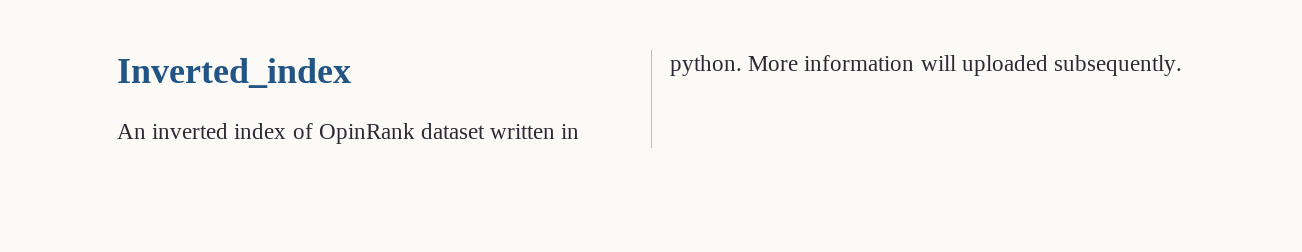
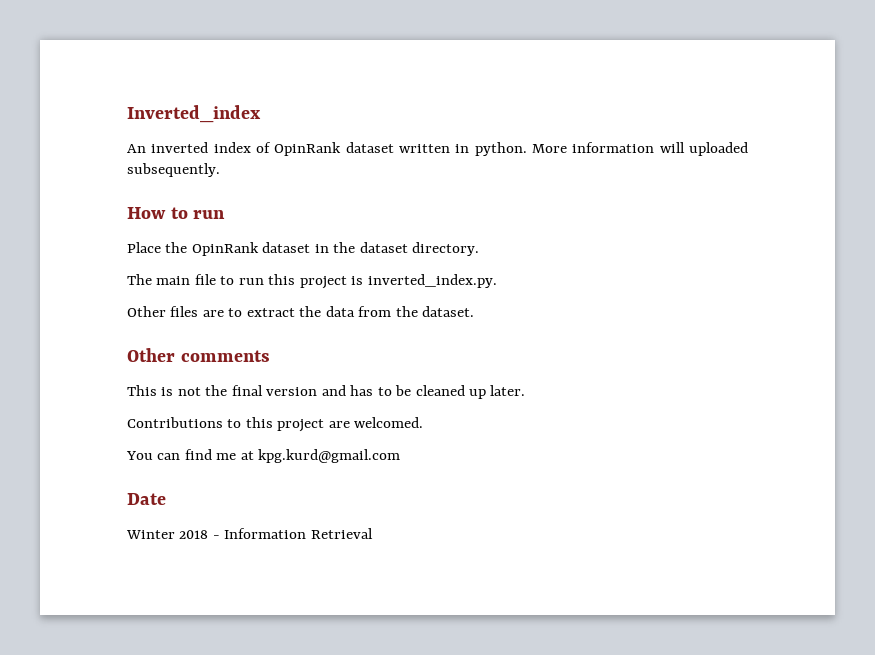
(1183, 65) none -> [127,207,226,219] [127,242,480,256] [127,274,497,289] [127,306,475,317] [127,348,270,362] [127,385,526,399] [127,417,424,432] [126,449,401,463] [127,493,166,505] [126,528,373,539] // How to run // Place the OpinRank dataset in the dataset directory. // The main file to run this project is inverted_index.py. // Other files are to extract the data from the dataset. // Other comments // This is not the final version and has to be cleaned up later. // Contributions to this project are welcomed. // You can find me at kpg.kurd@gmail.com // Date // Winter 2018 - Information Retrieval

